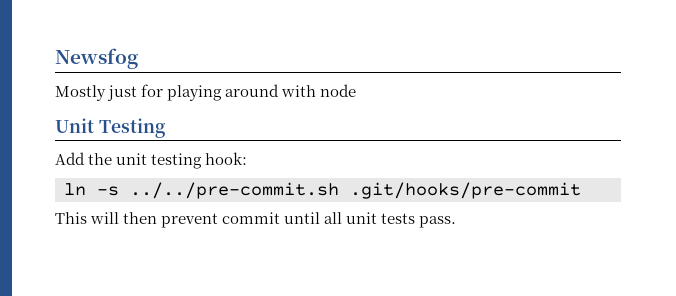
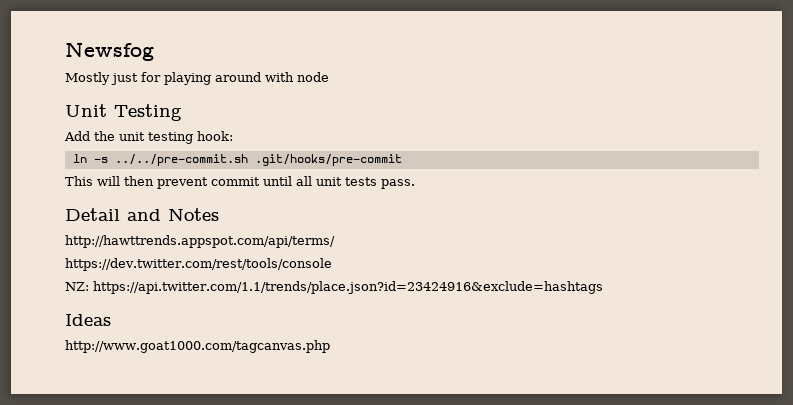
(457, 222) none -> [65,208,219,221] [65,235,335,248] [65,258,332,271] [65,281,603,294] [65,314,111,326] [65,340,330,353] // Detail and Notes // http://hawttrends.appspot.com/api/terms/ // https://dev.twitter.com/rest/tools/console // NZ: https://api.twitter.com/1.1/trends/place.json?id=23424916&exclude=hashtags // Ideas // http://www.goat1000.com/tagcanvas.php

